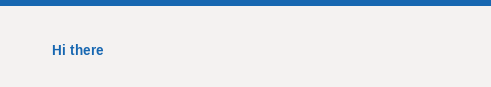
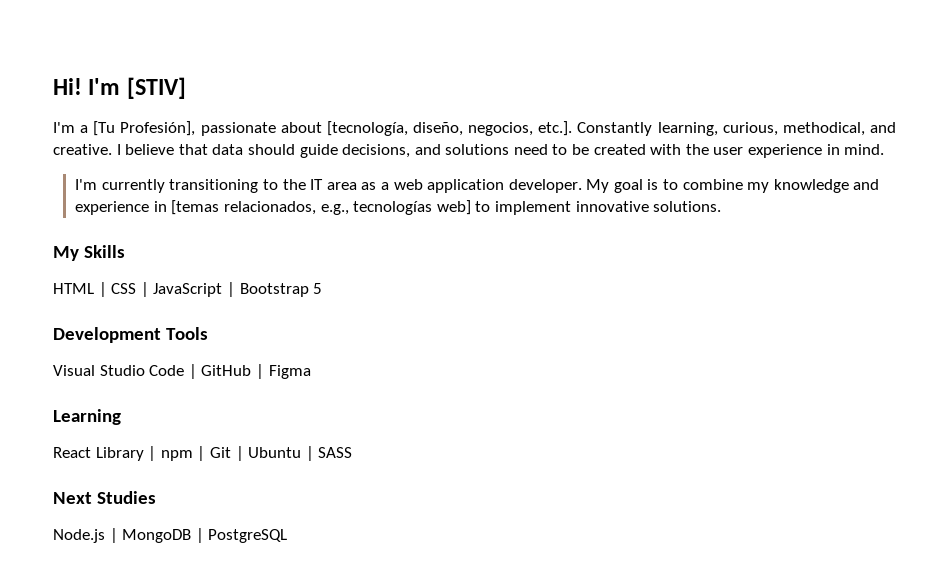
[52,44,104,55] Hi there -> [53,77,186,99] [53,121,896,136] [53,144,885,158] [75,179,880,193] [75,200,722,215] [53,245,126,261] [53,282,323,297] [53,327,209,343] [53,364,311,379] [53,409,121,425] [53,446,353,461] [53,491,157,504] [53,528,288,543] Hi! I'm [STIV] // I'm a [Tu Profesión], passionate about [tecnología, diseño, negocios, etc.]. Constantly learning, curious, methodical, and creative. I believe that data should guide decisions, and solutions need to be created with the user experience in mind. // I'm currently transitioning to the IT area as a web application developer. My goal is to combine my knowledge and experience in [temas relacionados, e.g., tecnologías web] to implement innovative solutions. // My Skills // HTML | CSS | JavaScript | Bootstrap 5 // Development Tools // Visual Studio Code | GitHub | Figma // Learning // React Library | npm | Git | Ubuntu | SASS // Next Studies // Node.js | MongoDB | PostgreSQL

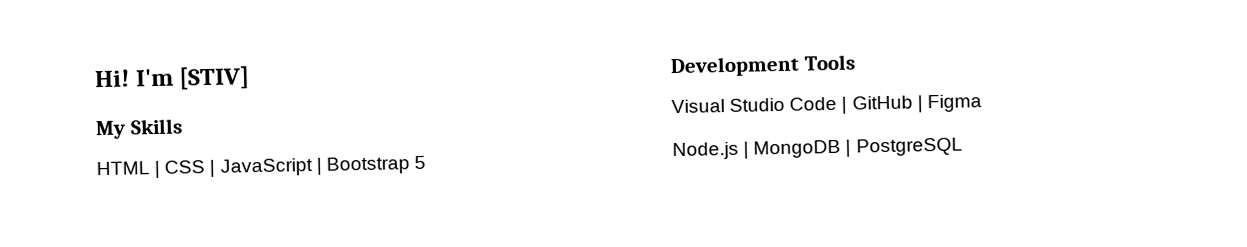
[53,121,896,136] [53,144,885,158] [75,179,880,193] [75,200,722,215] // I'm a [Tu Profesión], passionate about [tecnología, diseño, negocios, etc.]. Constantly learning, curious, methodical, and creative. I believe that data should guide decisions, and solutions need to be created with the user experience in mind. // I'm currently transitioning to the IT area as a web application developer. My goal is to combine my knowledge and experience in [temas relacionados, e.g., tecnologías web] to implement innovative solutions. -> (251, 78) none
[53,409,121,425] [53,446,353,461] [53,491,157,504] // Learning // React Library | npm | Git | Ubuntu | SASS // Next Studies -> (982, 103) none

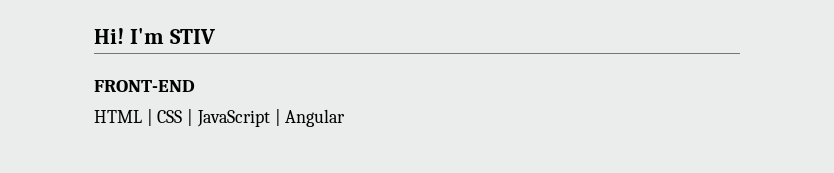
[178,66,251,90] [95,118,183,140] [STIV] // My Skills -> [169,29,215,44] [94,80,195,92] STIV // FRONT-END
[325,155,426,175] [670,54,856,78] [671,94,982,114] [672,137,963,161] Bootstrap 5 // Development Tools // Visual Studio Code | GitHub | Figma // Node.js | MongoDB | PostgreSQL -> [285,109,346,127] Angular

